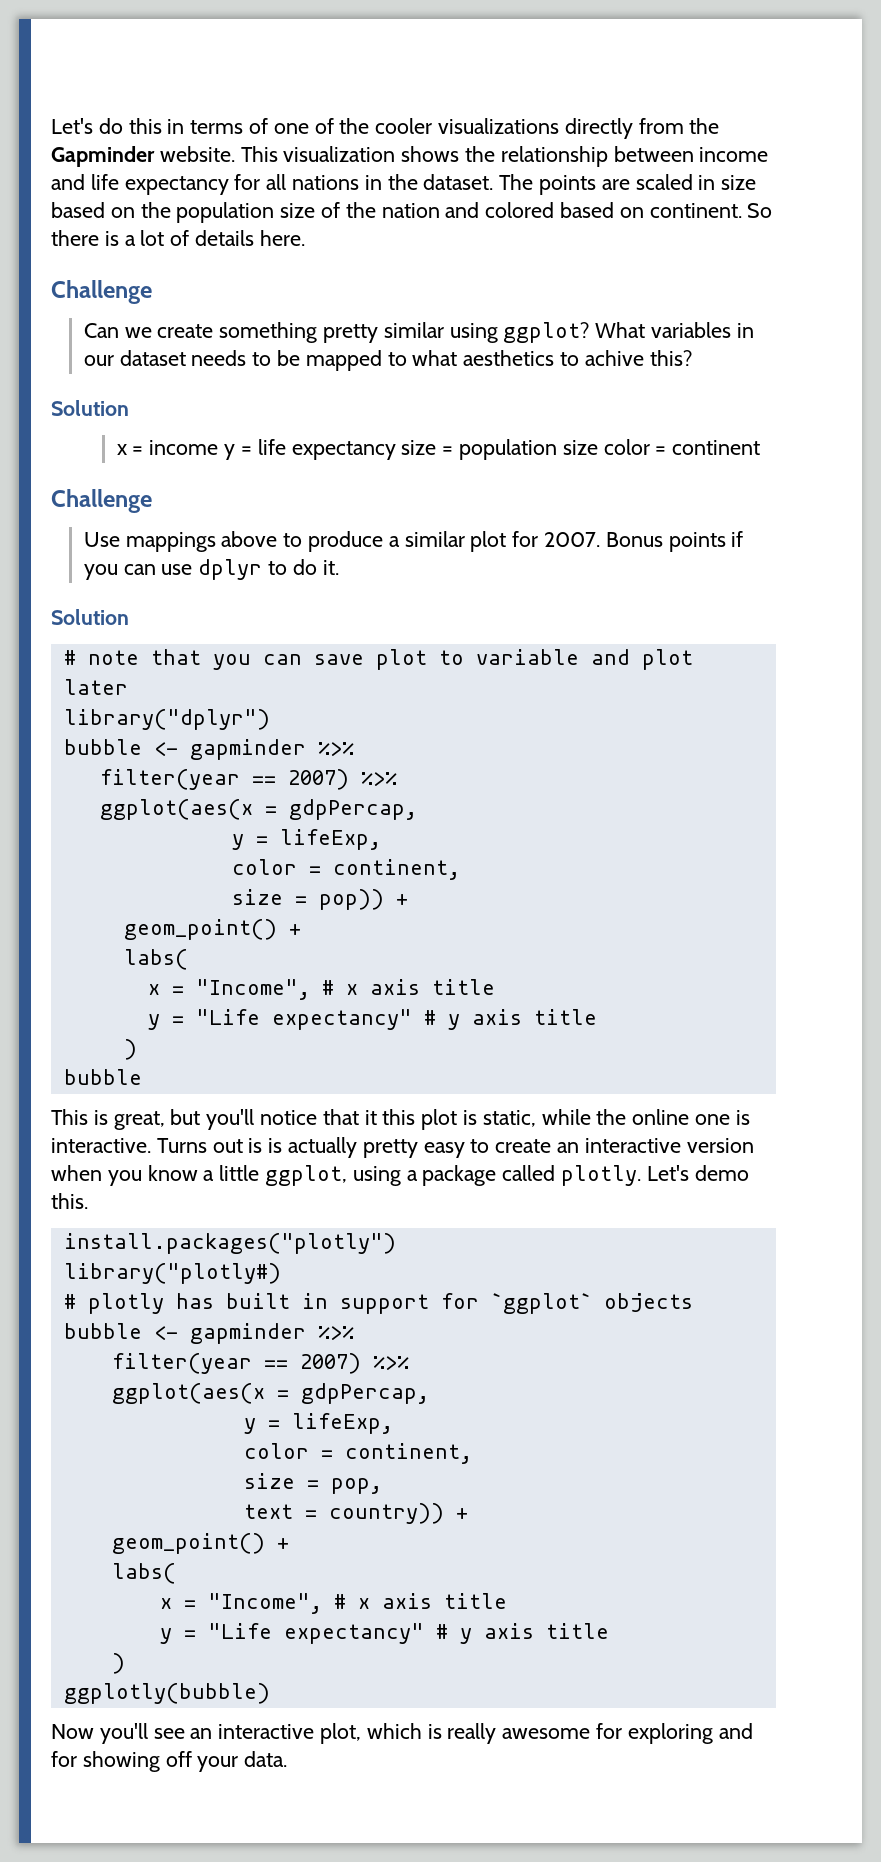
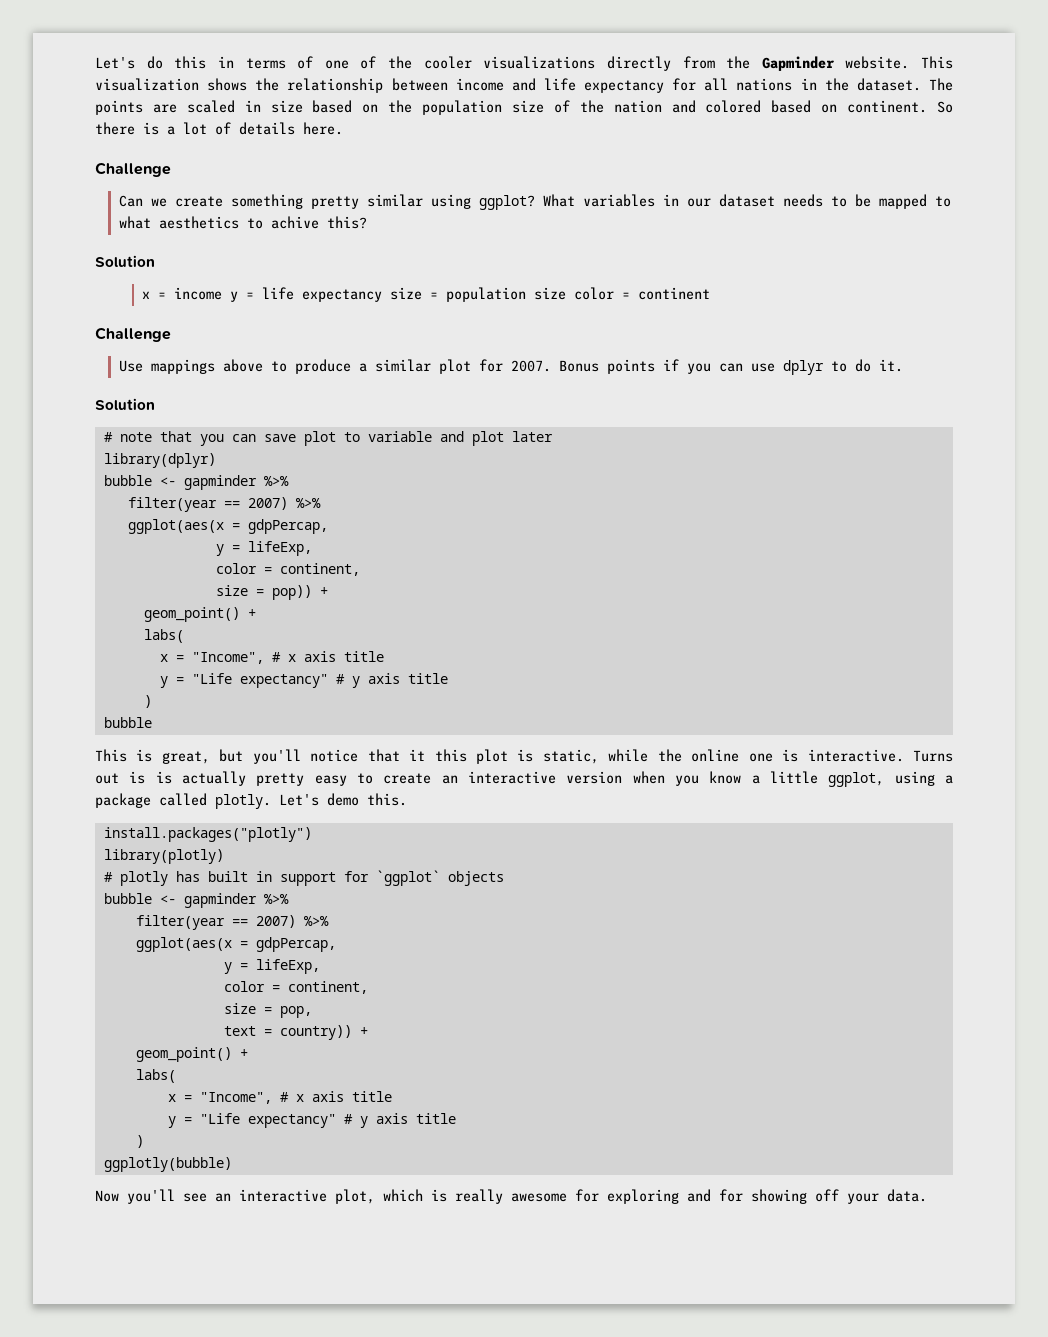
[63,709,270,730] library("dplyr") -> [103,453,216,468] library(dplyr)
[63,1263,281,1284] library("plotly#) -> [103,849,224,864] library(plotly)

